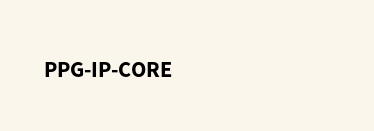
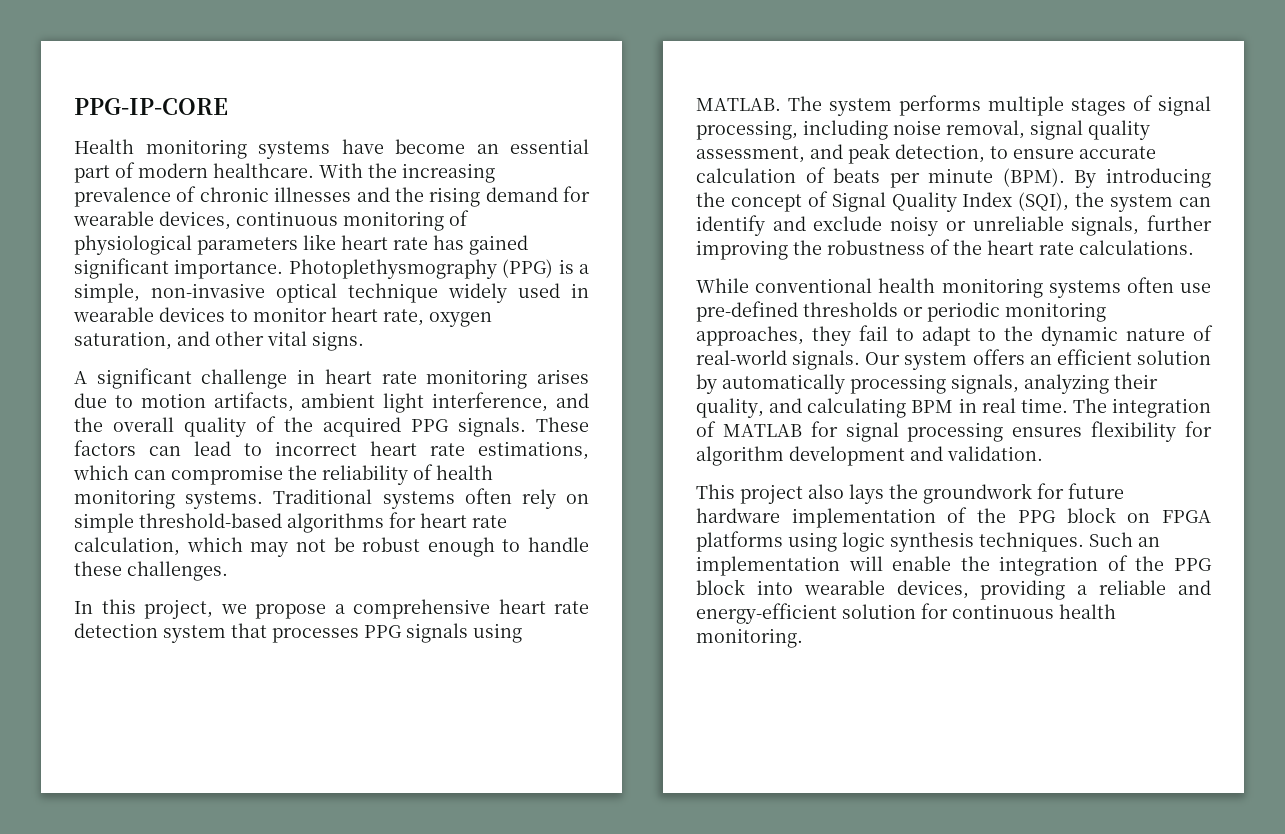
(172, 69) none -> [74,139,589,159] [74,162,495,183] [74,186,590,207] [73,210,469,231] [74,234,528,255] [74,258,589,279] [74,283,589,303] [73,307,492,327] [74,331,364,351] [74,368,589,389] [74,392,589,413] [74,416,589,437] [74,440,589,460] [73,464,493,485] [74,488,590,509] [74,512,507,533] [74,537,589,557] [74,561,228,581] [74,599,589,619] [74,623,522,643] [696,95,1211,116] [696,120,1150,140] [696,143,1156,164] [696,167,1211,188] [696,191,1211,212] [696,215,1212,236] [696,239,1194,260] [696,277,1211,298] [696,301,1106,322] [696,325,1213,346] [696,349,1211,370] [696,374,1158,394] [696,398,1211,418] [696,421,1212,442] [696,446,1043,466] [696,483,1124,504] [696,507,1211,528] [696,531,1160,552] [696,555,1212,576] [696,579,1211,600] [696,603,1116,624] [696,628,803,648] // Health monitoring systems have become an essential part of modern healthcare. With the increasing prevalence of chronic illnesses and the rising demand for wearable devices, continuous monitoring of physiological parameters like heart rate has gained significant importance. Photoplethysmography (PPG) is a simple, non-invasive optical technique widely used in wearable devices to monitor heart rate, oxygen saturation, and other vital signs. // A significant challenge in heart rate monitoring arises due to motion artifacts, ambient light interference, and the overall quality of the acquired PPG signals. These factors can lead to incorrect heart rate estimations, which can compromise the reliability of health monitoring systems. Traditional systems often rely on simple threshold-based algorithms for heart rate calculation, which may not be robust enough to handle these challenges. // In this project, we propose a comprehensive heart rate detection system that processes PPG signals using MATLAB. The system performs multiple stages of signal processing, including noise removal, signal quality assessment, and peak detection, to ensure accurate calculation of beats per minute (BPM). By introducing the concept of Signal Quality Index (SQI), the system can identify and exclude noisy or unreliable signals, further improving the robustness of the heart rate calculations. // While conventional health monitoring systems often use pre-defined thresholds or periodic monitoring approaches, they fail to adapt to the dynamic nature of real-world signals. Our system offers an efficient solution by automatically processing signals, analyzing their quality, and calculating BPM in real time. The integration of MATLAB for signal processing ensures flexibility for algorithm development and validation. // This project also lays the groundwork for future hardware implementation of the PPG block on FPGA platforms using logic synthesis techniques. Such an implementation will enable the integration of the PPG block into wearable devices, providing a reliable and energy-efficient solution for continuous health monitoring.

